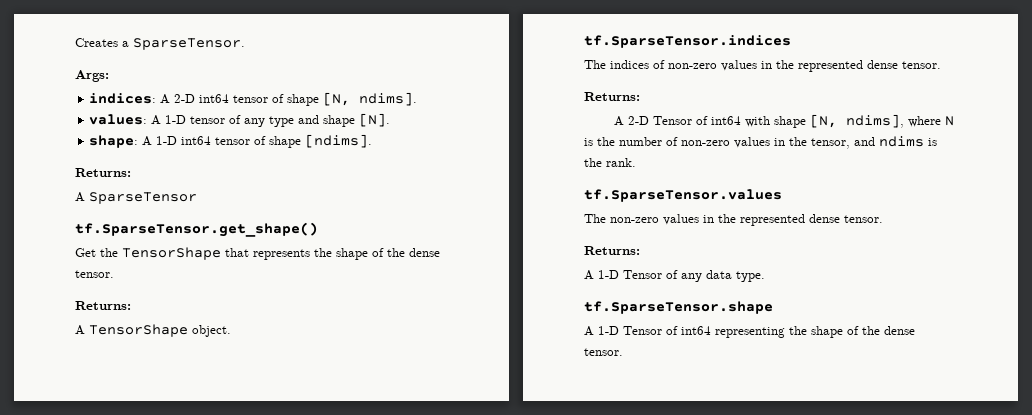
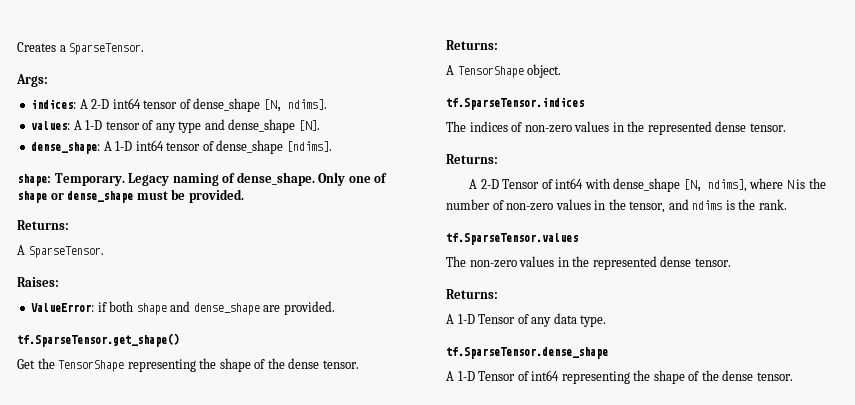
[287,94,320,106] shape -> [193,98,261,112] dense_shape
[323,115,356,127] shape -> [228,119,296,133] dense_shape
[89,135,139,148] shape: -> [31,142,101,154] dense_shape:
[269,134,373,148] [75,168,131,177] [75,192,197,204] shape [ndims]. // Returns: // A SparseTensor -> [216,140,332,154] [17,172,388,186] [17,189,244,203] [17,220,69,230] [17,245,104,258] [17,277,59,287] [31,301,335,315] dense_shape [ndims]. // shape: Temporary. Legacy naming of dense_shape. Only one of shape or dense_shape must be provided. // Returns: // A SparseTensor. // Raises: // ValueError: if both shape and dense_shape are provided.
[225,248,310,260] that represents -> [127,359,196,372] representing
[774,116,807,128] shape -> [613,178,681,192] dense_shape
[584,301,773,314] tf.SparseTensor.shape -> [446,347,608,359] tf.SparseTensor.dense_shape

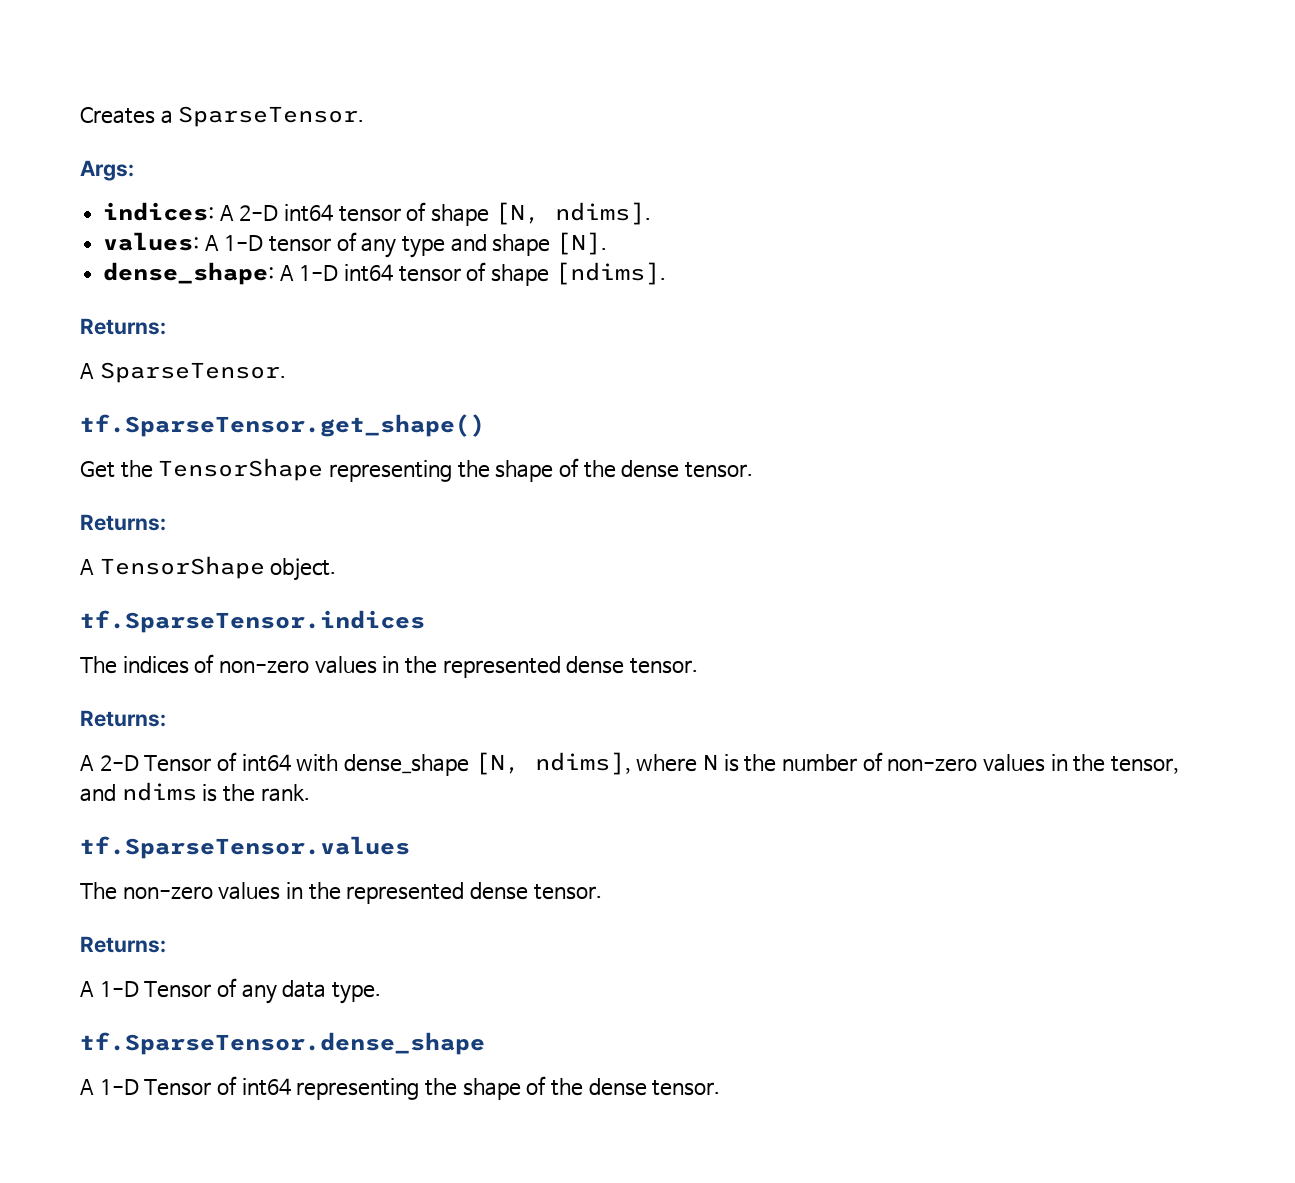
[193,98,261,112] dense_shape -> [431,204,490,226] shape
[228,119,296,133] dense_shape -> [492,234,551,256] shape
[216,140,284,154] dense_shape -> [491,264,550,286] shape
[17,172,388,186] [17,189,244,203] [17,220,69,230] [17,245,104,258] [17,277,59,287] [31,301,335,315] shape: Temporary. Legacy naming of dense_shape. Only one of shape or dense_shape must be provided. // Returns: // A SparseTensor. // Raises: // ValueError: if both shape and dense_shape are provided. -> [80,318,166,335] [80,362,286,383] Returns: // A SparseTensor.

